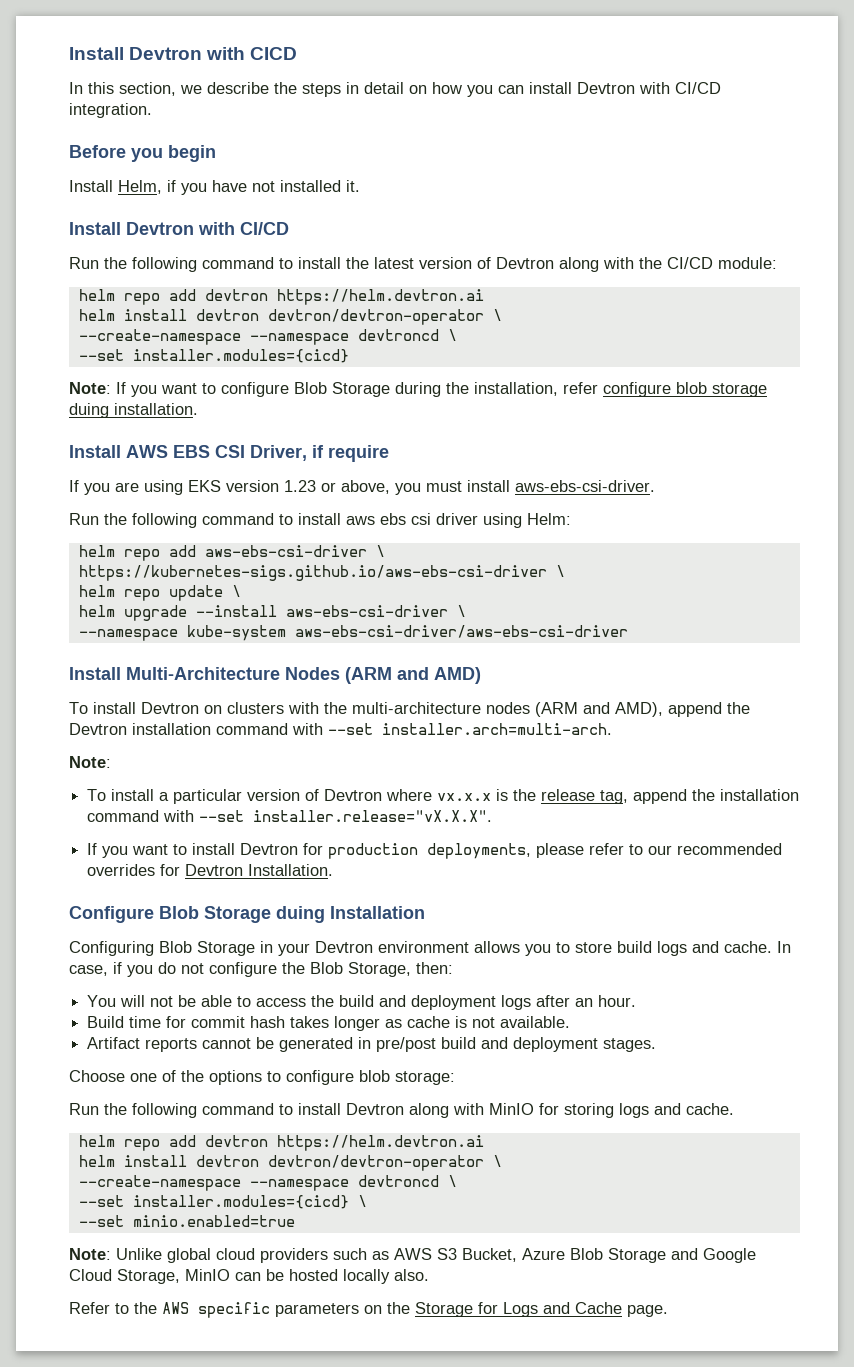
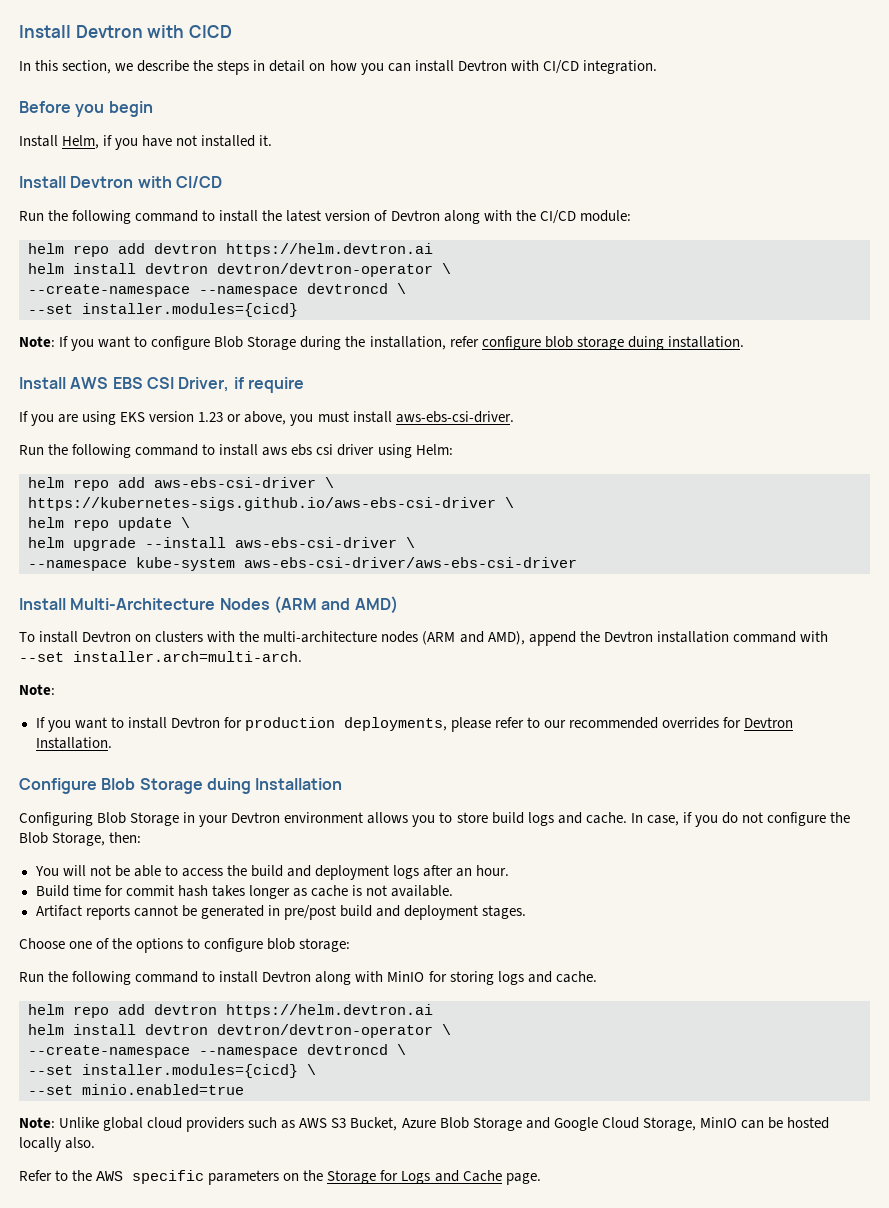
[87,789,800,804] [87,810,493,822] // To install a particular version of Devtron where vx.x.x is the release tag, append the installation command with --set installer.release="vX.X.X". -> (55, 689) none

